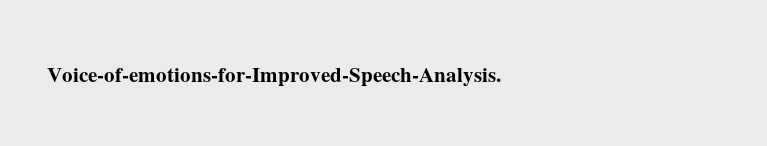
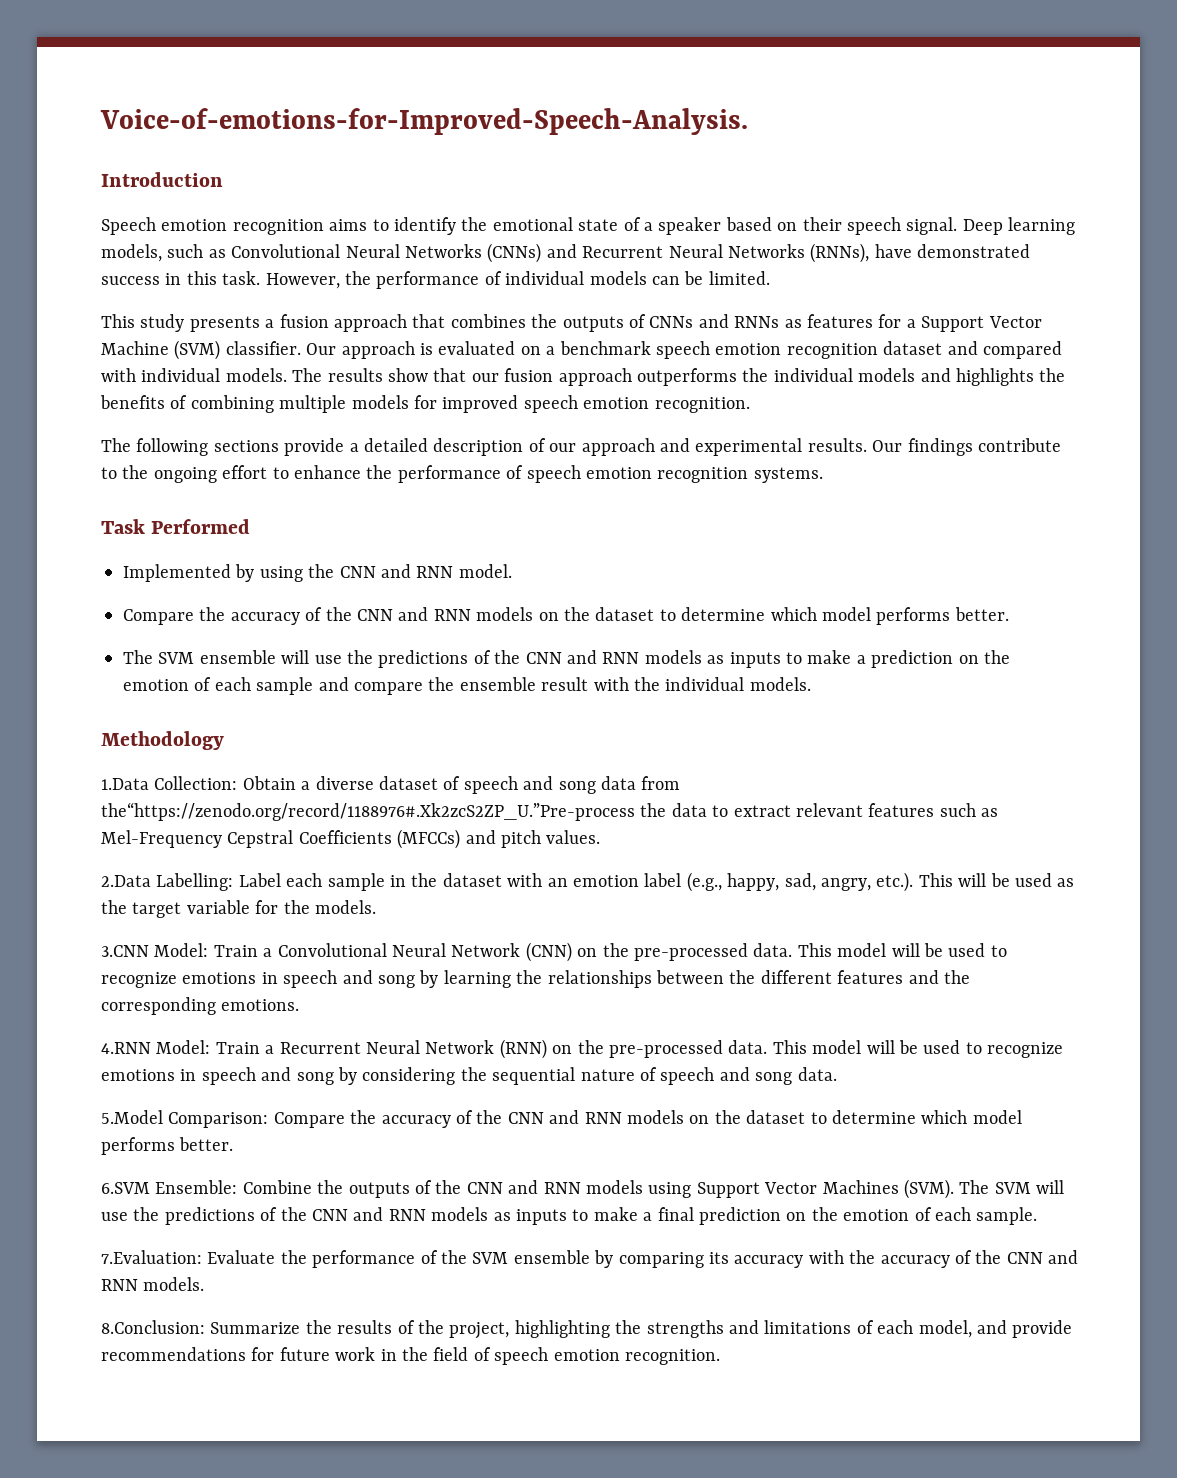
(501, 77) none -> [101,172,223,187] [101,217,1076,235] [101,243,1031,263] [101,271,770,289] [101,314,1042,332] [101,340,1062,360] [101,368,1066,386] [100,395,750,413] [101,438,1061,456] [101,465,823,483] [101,519,251,534] [123,564,512,582] [123,607,1009,625] [123,650,1010,668] [123,677,811,695] [101,731,224,750] [101,776,681,794] [101,802,999,821] [101,829,601,849] [101,872,1075,892] [101,900,376,918] [101,942,1007,962] [101,970,970,988] [101,997,300,1015] [101,1039,1064,1059] [101,1067,837,1085] [101,1110,1022,1128] [101,1137,234,1155] [101,1179,1065,1199] [101,1207,1038,1225] [101,1250,1079,1268] [101,1277,205,1291] [101,1320,1073,1339] [101,1347,720,1365] // Introduction // Speech emotion recognition aims to identify the emotional state of a speaker based on their speech signal. Deep learning models, such as Convolutional Neural Networks (CNNs) and Recurrent Neural Networks (RNNs), have demonstrated success in this task. However, the performance of individual models can be limited. // This study presents a fusion approach that combines the outputs of CNNs and RNNs as features for a Support Vector Machine (SVM) classifier. Our approach is evaluated on a benchmark speech emotion recognition dataset and compared with individual models. The results show that our fusion approach outperforms the individual models and highlights the benefits of combining multiple models for improved speech emotion recognition. // The following sections provide a detailed description of our approach and experimental results. Our findings contribute to the ongoing effort to enhance the performance of speech emotion recognition systems. // Task Performed // Implemented by using the CNN and RNN model. // Compare the accuracy of the CNN and RNN models on the dataset to determine which model performs better. // The SVM ensemble will use the predictions of the CNN and RNN models as inputs to make a prediction on the emotion of each sample and compare the ensemble result with the individual models. // Methodology // 1.Data Collection: Obtain a diverse dataset of speech and song data from the“https://zenodo.org/record/1188976#.Xk2zcS2ZP_U.”Pre-process the data to extract relevant features such as Mel-Frequency Cepstral Coefficients (MFCCs) and pitch values. // 2.Data Labelling: Label each sample in the dataset with an emotion label (e.g., happy, sad, angry, etc.). This will be used as the target variable for the models. // 3.CNN Model: Train a Convolutional Neural Network (CNN) on the pre-processed data. This model will be used to recognize emotions in speech and song by learning the relationships between the different features and the corresponding emotions. // 4.RNN Model: Train a Recurrent Neural Network (RNN) on the pre-processed data. This model will be used to recognize emotions in speech and song by considering the sequential nature of speech and song data. // 5.Model Comparison: Compare the accuracy of the CNN and RNN models on the dataset to determine which model performs better. // 6.SVM Ensemble: Combine the outputs of the CNN and RNN models using Support Vector Machines (SVM). The SVM will use the predictions of the CNN and RNN models as inputs to make a final prediction on the emotion of each sample. // 7.Evaluation: Evaluate the performance of the SVM ensemble by comparing its accuracy with the accuracy of the CNN and RNN models. // 8.Conclusion: Summarize the results of the project, highlighting the strengths and limitations of each model, and provide recommendations for future work in the field of speech emotion recognition.

